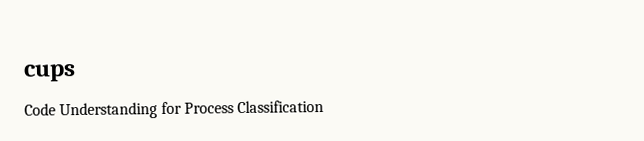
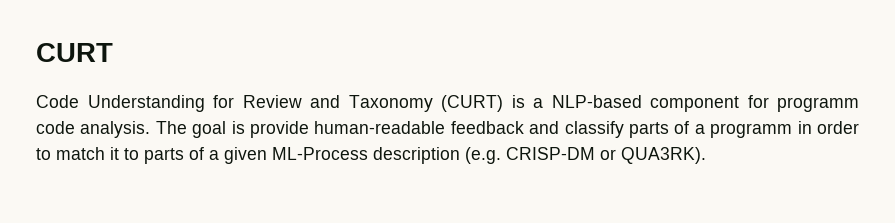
[23,64,76,82] cups -> [36,43,113,62] CURT
[183,99,325,114] Process Classification -> [242,95,859,112] [36,121,859,138] [36,147,706,164] Review and Taxonomy (CURT) is a NLP-based component for programm code analysis. The goal is provide human-readable feedback and classify parts of a programm in order to match it to parts of a given ML-Process description (e.g. CRISP-DM or QUA3RK).

